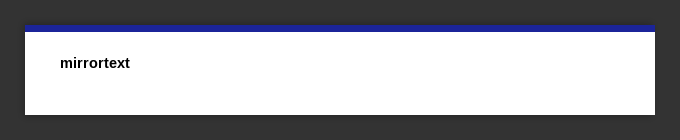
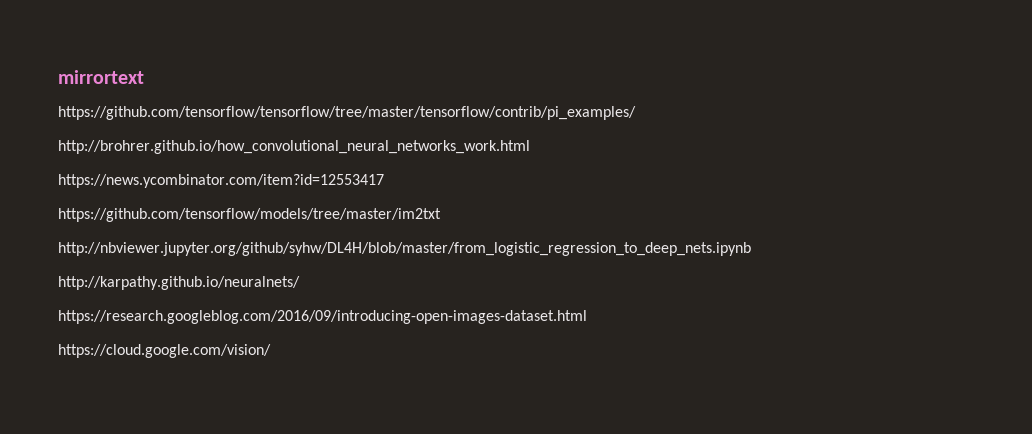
(130, 62) none -> [58,106,636,120] [58,140,530,154] [58,174,384,188] [58,208,441,222] [58,242,751,256] [58,276,300,290] [58,310,587,324] [58,344,271,358] // https://github.com/tensorflow/tensorflow/tree/master/tensorflow/contrib/pi_examples/ // http://brohrer.github.io/how_convolutional_neural_networks_work.html // https://news.ycombinator.com/item?id=12553417 // https://github.com/tensorflow/models/tree/master/im2txt // http://nbviewer.jupyter.org/github/syhw/DL4H/blob/master/from_logistic_regression_to_deep_nets.ipynb // http://karpathy.github.io/neuralnets/ // https://research.googleblog.com/2016/09/introducing-open-images-dataset.html // https://cloud.google.com/vision/

